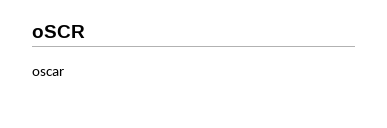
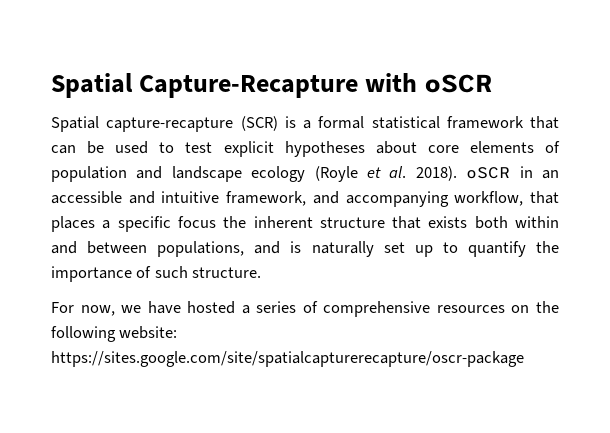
[32,25,85,38] [32,69,64,76] oSCR // oscar -> [51,73,493,98] [51,116,559,132] [51,141,561,157] [51,166,559,182] [51,191,559,207] [51,216,559,232] [51,241,560,257] [51,266,262,282] [51,301,559,317] [51,326,178,342] [51,351,524,367] Spatial Capture-Recapture with oSCR // Spatial capture-recapture (SCR) is a formal statistical framework that can be used to test explicit hypotheses about core elements of population and landscape ecology (Royle et al. 2018). oSCR in an accessible and intuitive framework, and accompanying workflow, that places a specific focus the inherent structure that exists both within and between populations, and is naturally set up to quantify the importance of such structure. // For now, we have hosted a series of comprehensive resources on the following website: https://sites.google.com/site/spatialcapturerecapture/oscr-package

